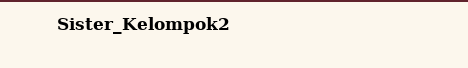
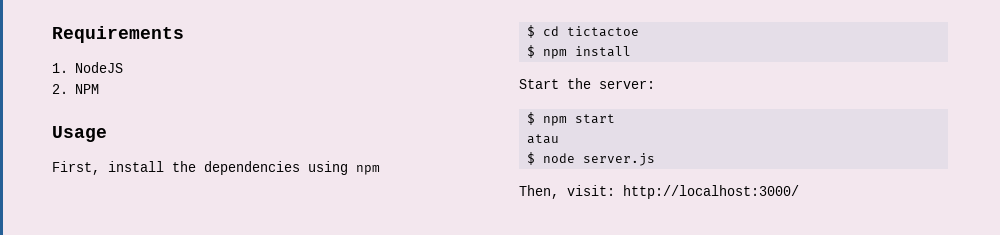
[57,17,230,34] Sister_Kelompok2 -> [52,26,184,43] [52,62,123,73] [52,84,99,94] [52,126,107,142] [52,161,380,175] [527,25,640,38] [527,45,632,59] [519,78,655,89] [527,112,616,126] [527,134,560,144] [527,152,656,166] [519,185,799,199] Requirements // 1. NodeJS // 2. NPM // Usage // First, install the dependencies using npm // $ cd tictactoe // $ npm install // Start the server: // $ npm start // atau // $ node server.js // Then, visit: http://localhost:3000/

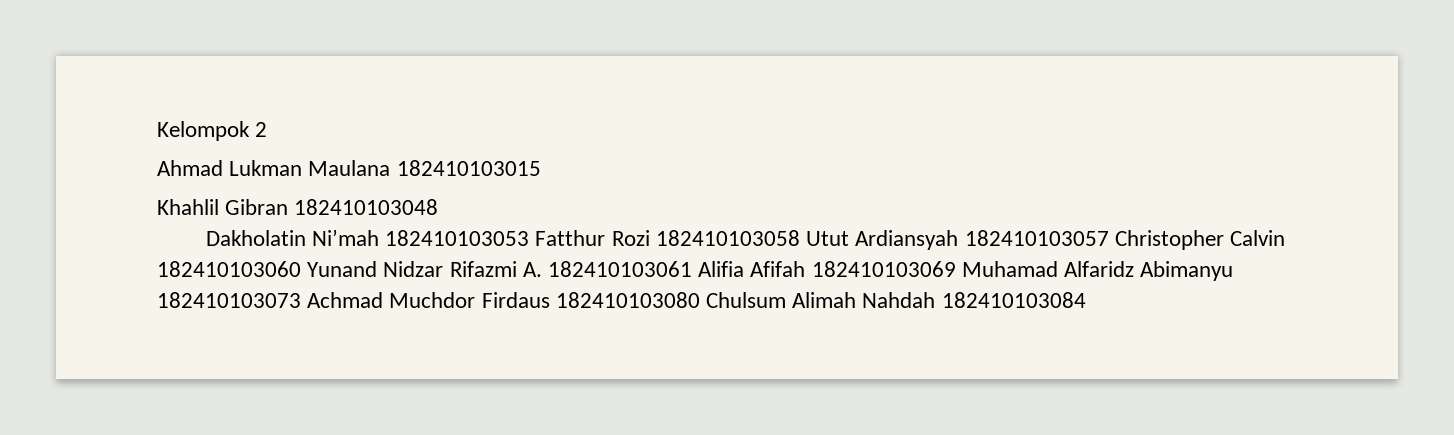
[52,26,184,43] [52,62,123,73] [52,84,99,94] [52,126,107,142] [52,161,380,175] [527,25,640,38] [527,45,632,59] [519,78,655,89] [527,112,616,126] [527,134,560,144] [527,152,656,166] [519,185,799,199] Requirements // 1. NodeJS // 2. NPM // Usage // First, install the dependencies using npm // $ cd tictactoe // $ npm install // Start the server: // $ npm start // atau // $ node server.js // Then, visit: http://localhost:3000/ -> [157,121,268,141] [157,160,541,176] [157,199,439,215] [205,229,1285,250] [157,261,1234,281] [157,292,1086,308] Kelompok 2 // Ahmad Lukman Maulana 182410103015 // Khahlil Gibran 182410103048 // Dakholatin Ni’mah 182410103053 Fatthur Rozi 182410103058 Utut Ardiansyah 182410103057 Christopher Calvin 182410103060 Yunand Nidzar Rifazmi A. 182410103061 Alifia Afifah 182410103069 Muhamad Alfaridz Abimanyu 182410103073 Achmad Muchdor Firdaus 182410103080 Chulsum Alimah Nahdah 182410103084

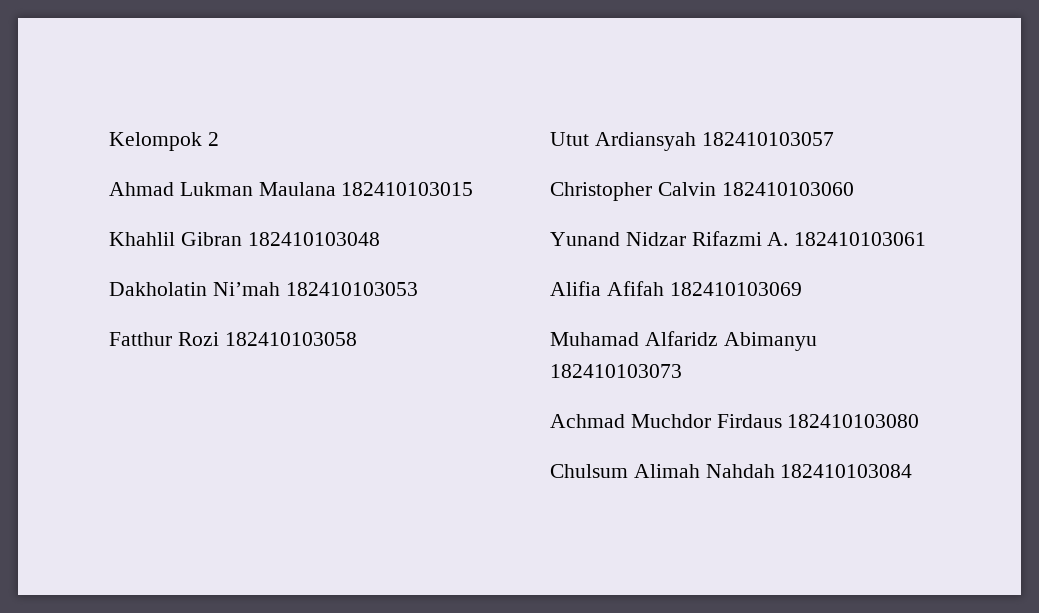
(530, 238) none -> (418, 289) //
(800, 238) none -> (357, 339) //
(1109, 238) none -> (834, 139) //
(301, 269) none -> (854, 189) //
(693, 269) none -> (927, 239) //
(956, 269) none -> (802, 289) //
(301, 300) none -> (682, 371) //
(700, 300) none -> (920, 421) //

